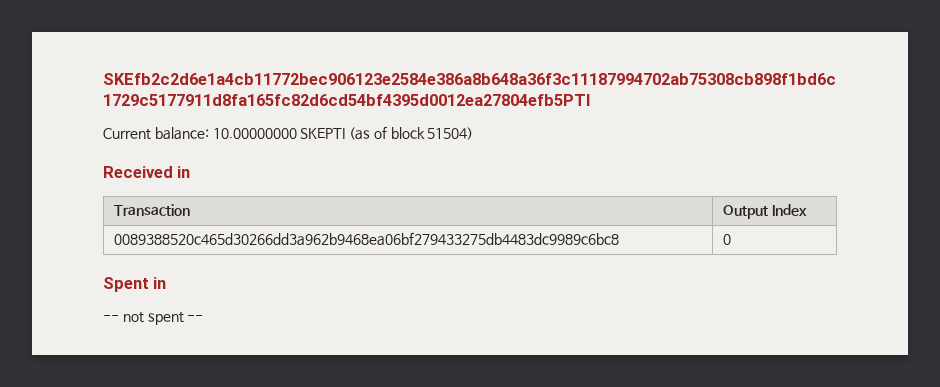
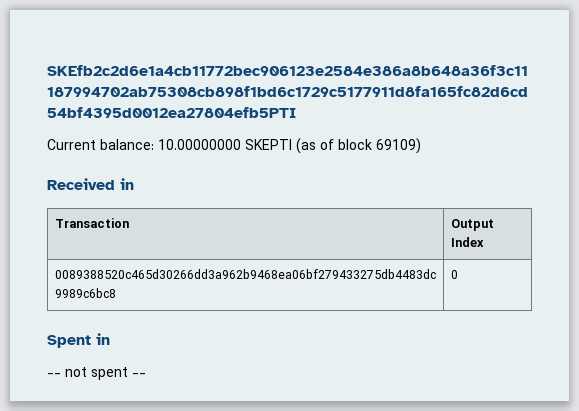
[427,127,474,140] 51504) -> [376,138,421,154] 69109)

